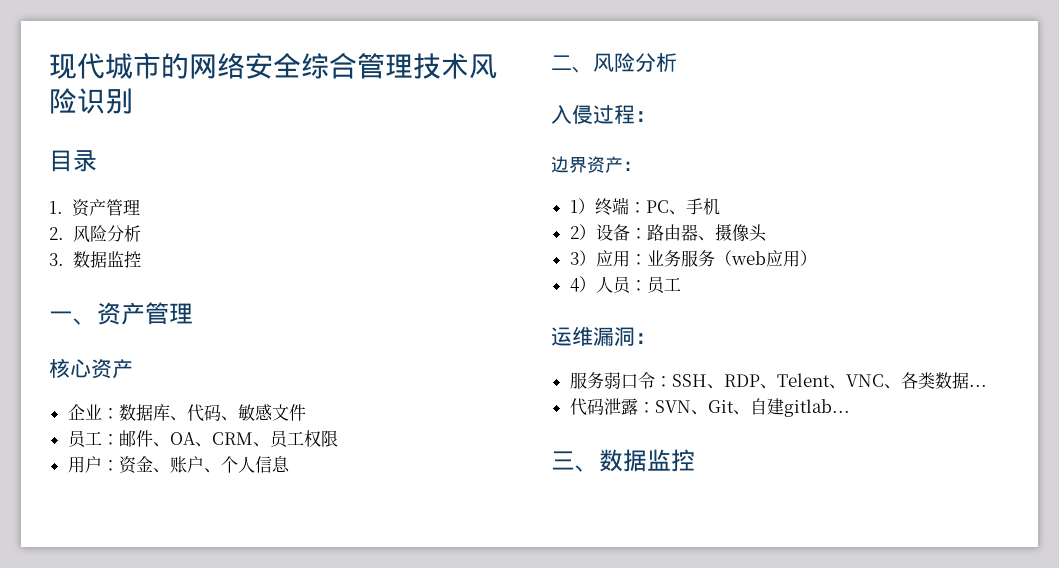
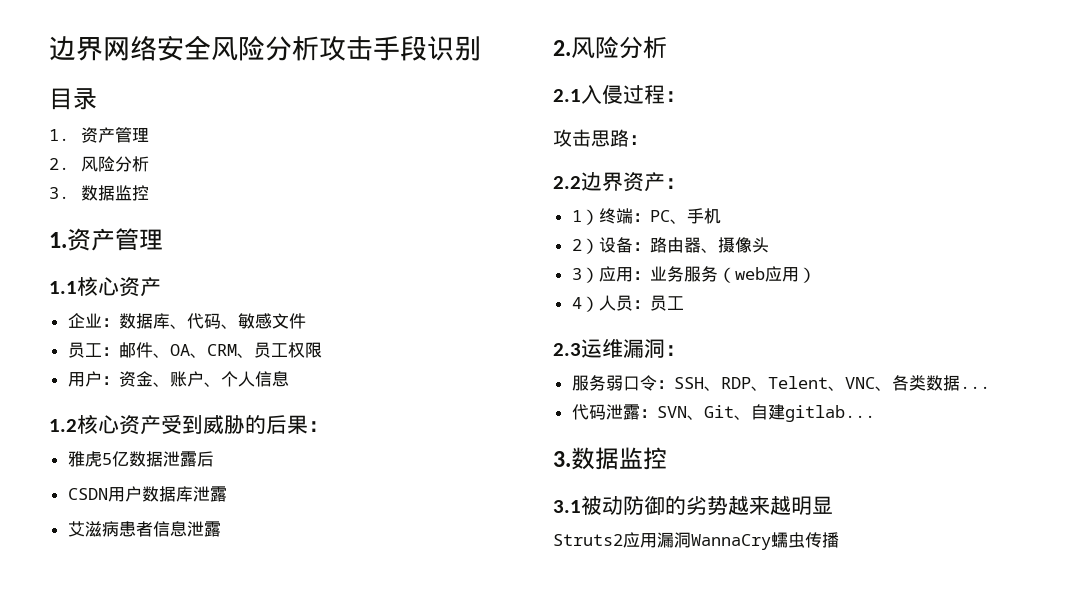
[49,53,497,79] [49,88,77,114] 现代城市的网络安全综合管理技术风险 -> [49,35,427,61] 边界网络安全风险分析攻击手段
[49,302,193,325] 一、资产管理 // -> [49,228,163,251] [49,281,77,294] 1.资产管理 // 1.1
[551,53,677,73] 二、风险分析 // -> [49,414,329,435] [67,451,214,467] [67,486,227,502] [67,521,221,537] [553,36,667,59] [553,89,581,102] 1.2核心资产受到威胁的后果： // 雅虎5亿数据泄露后 // CSDN用户数据库泄露 // 艾滋病患者信息泄露 // 2.风险分析 // 2.1
(656, 116) none -> [553,129,648,147] [553,176,581,189] 攻击思路： // 2.2
(681, 284) none -> [553,343,581,356] 2.3
[551,449,695,472] 三、数据监控 -> [553,447,667,470] [553,495,833,516] [553,532,839,550] 3.数据监控 // 3.1被动防御的劣势越来越明显 // Struts2应用漏洞WannaCry蠕虫传播

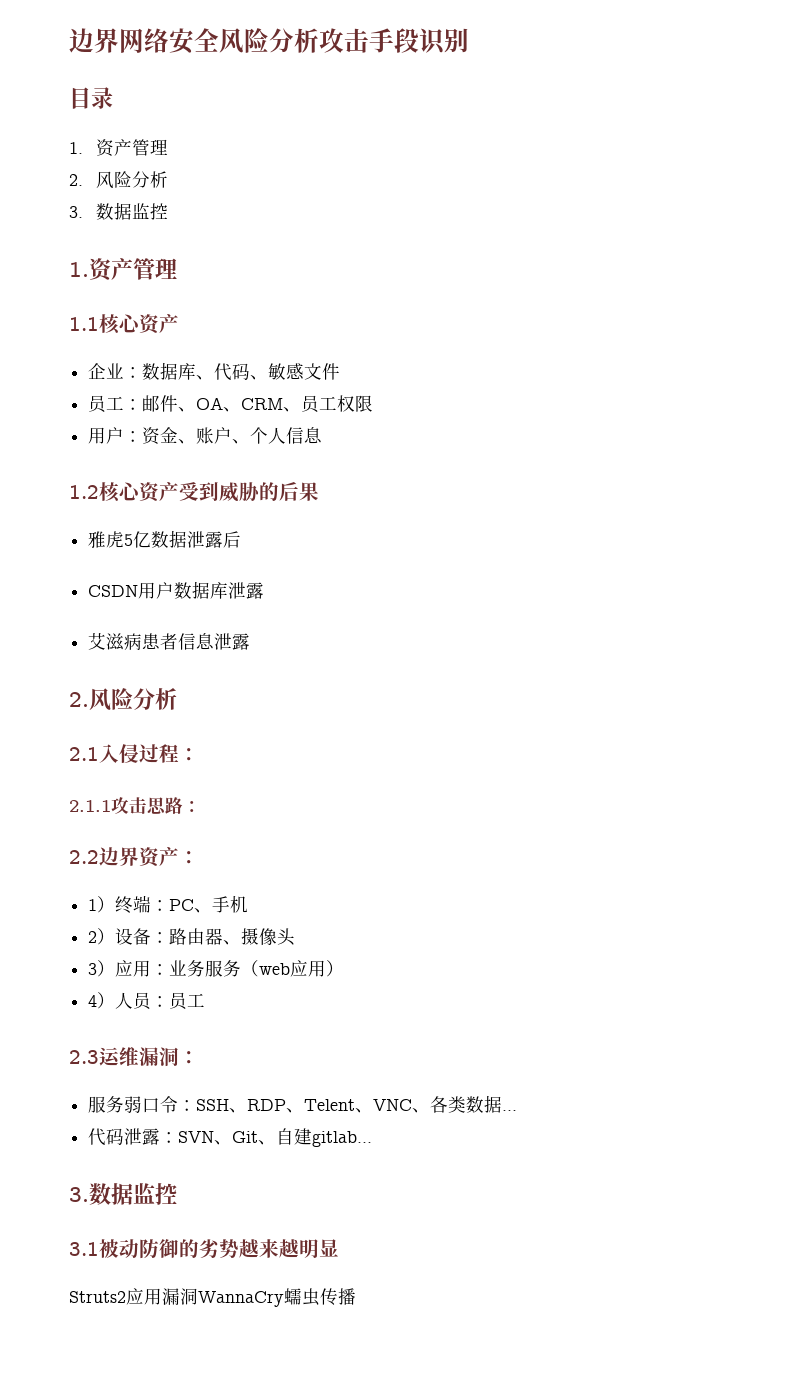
[308,421,329,432] ： -> (319, 491) none
(686, 96) none -> [69,800,111,812] 2.1.1

